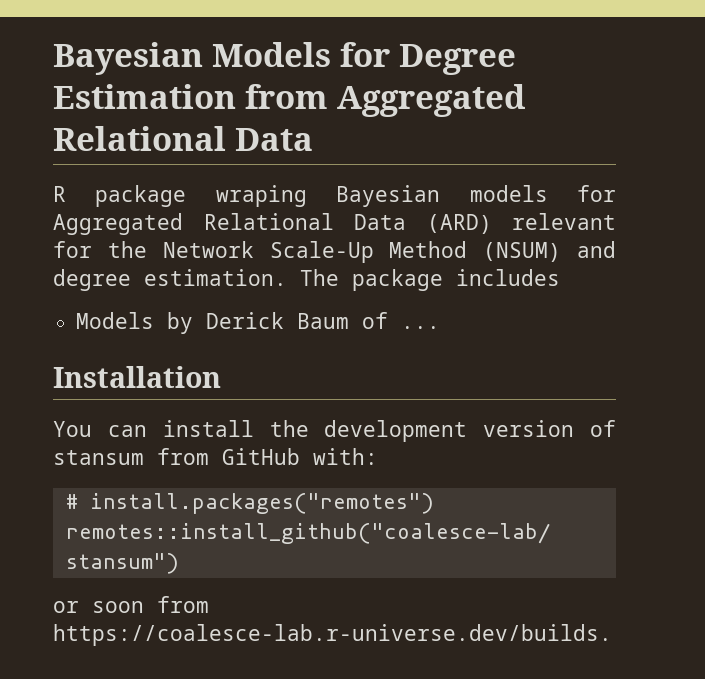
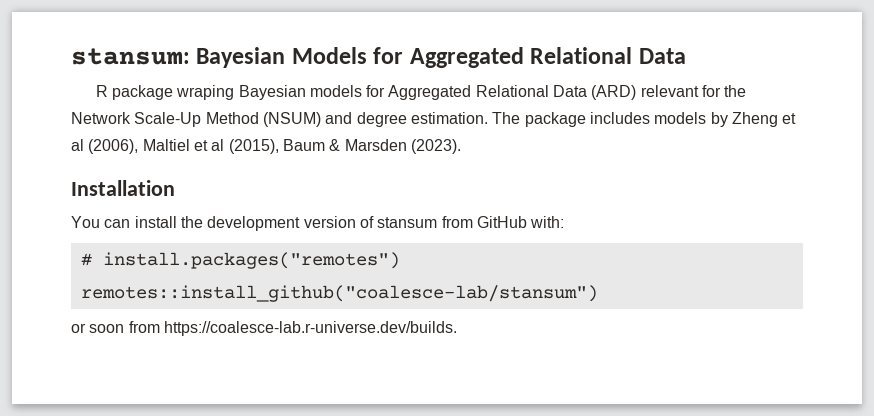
(53, 58) none -> [71,48,190,65] stansum:
[399,44,516,75] [53,84,328,109] Degree Estimation from -> (404, 55) none
[76,312,441,334] // Models by Derick Baum of ... -> [654,112,797,127] [71,139,461,154] models by Zheng et al (2006), Maltiel et al (2015), Baum & Marsden (2023).

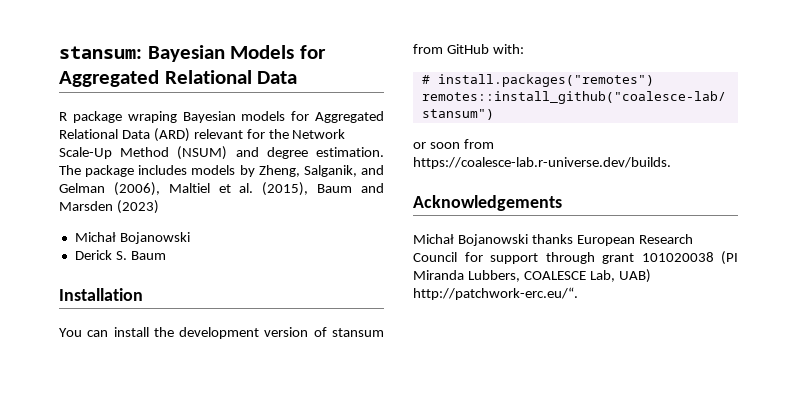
[731,112,797,127] [71,139,84,151] Zheng et al -> [258,165,384,177] [59,183,105,193] Zheng, Salganik, and Gelman
[211,139,225,151] al -> [239,183,254,193] al.
[329,139,461,154] & Marsden (2023). -> [361,183,384,193] [59,200,159,214] [74,232,190,244] [74,250,166,260] and Marsden (2023) // Michał Bojanowski // Derick S. Baum
(457, 328) none -> [413,195,562,211] [413,234,693,246] [413,251,738,265] [413,269,651,283] [413,287,578,300] // Acknowledgements // Michał Bojanowski thanks European Research Council for support through grant 101020038 (PI Miranda Lubbers, COALESCE Lab, UAB) http://patchwork-erc.eu/“.

